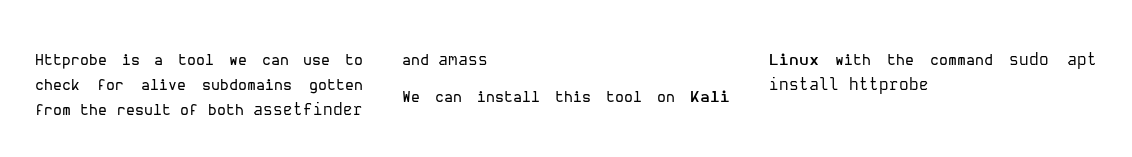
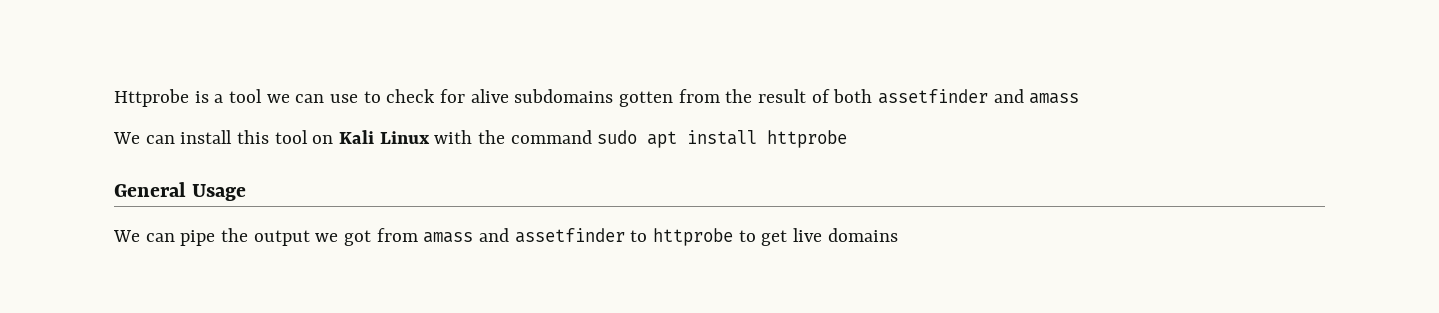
(929, 85) none -> [114,182,247,201] [113,228,898,246] // General Usage // We can pipe the output we got from amass and assetfinder to httprobe to get live domains

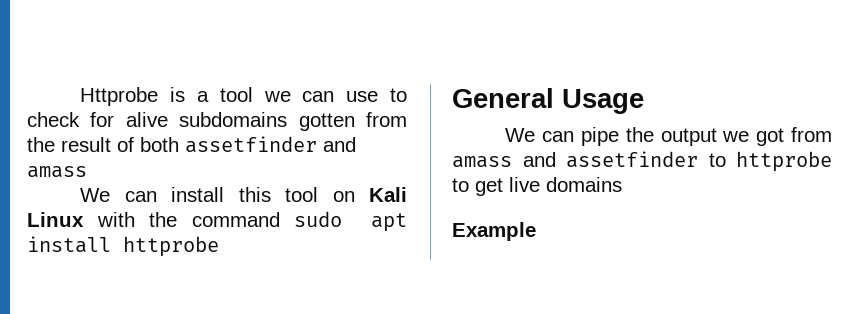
(898, 235) none -> [452,222,536,241] // Example

